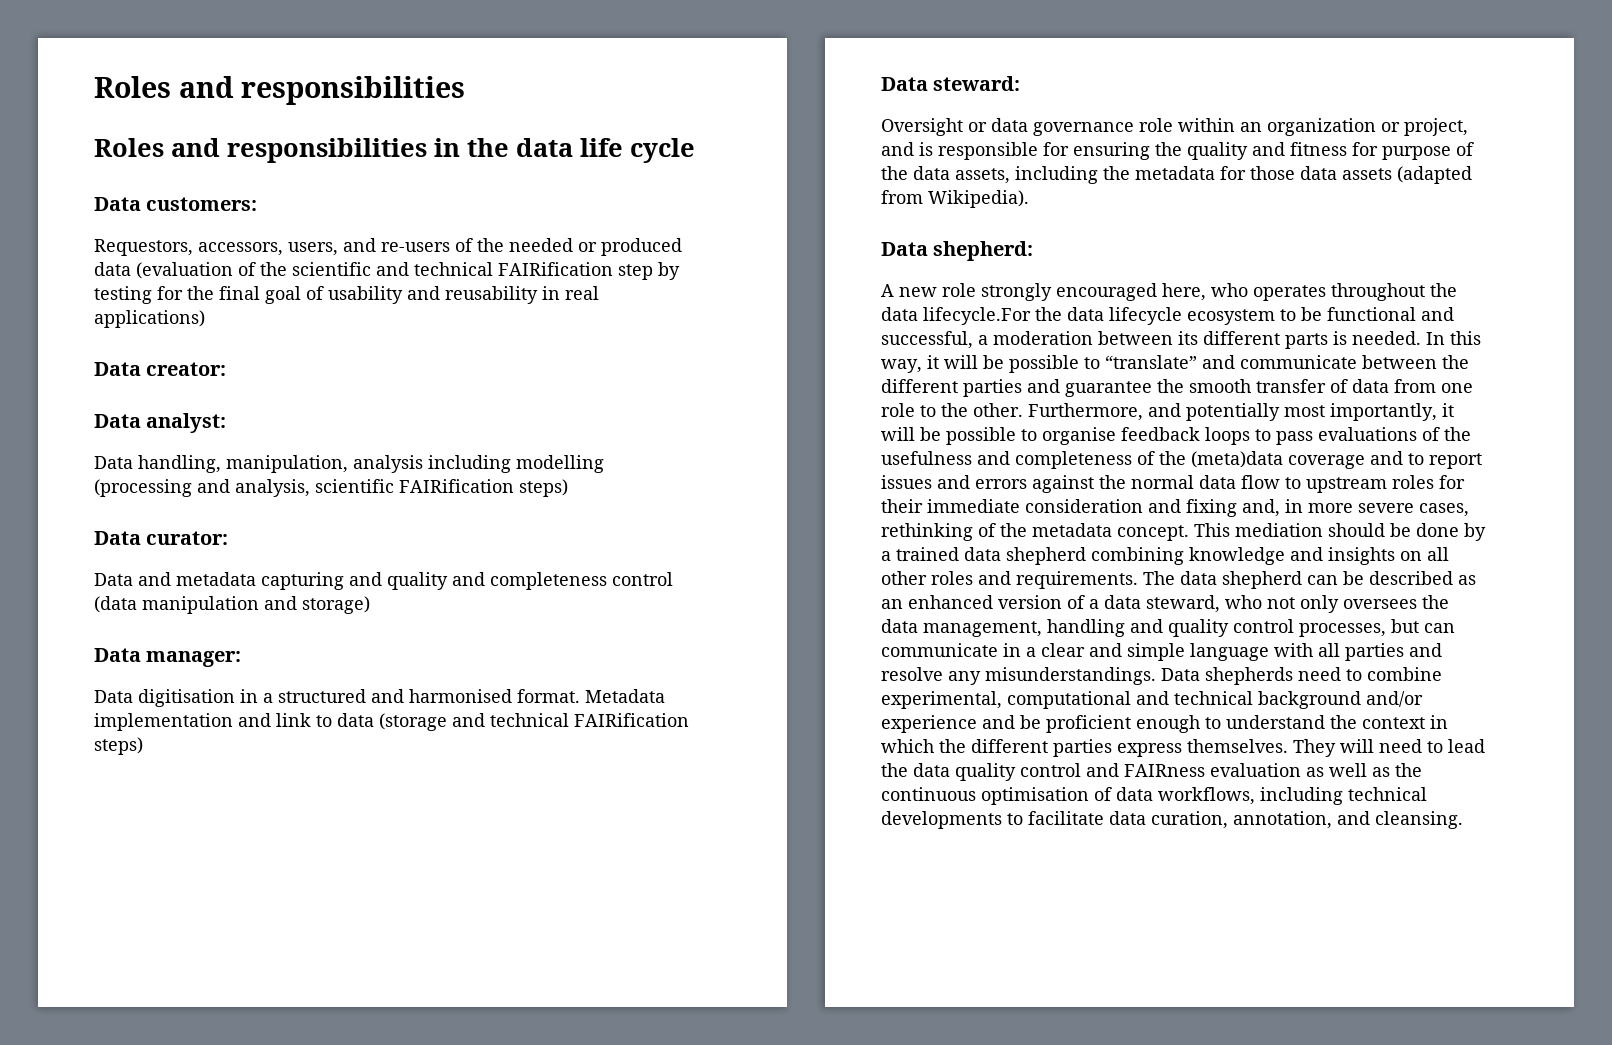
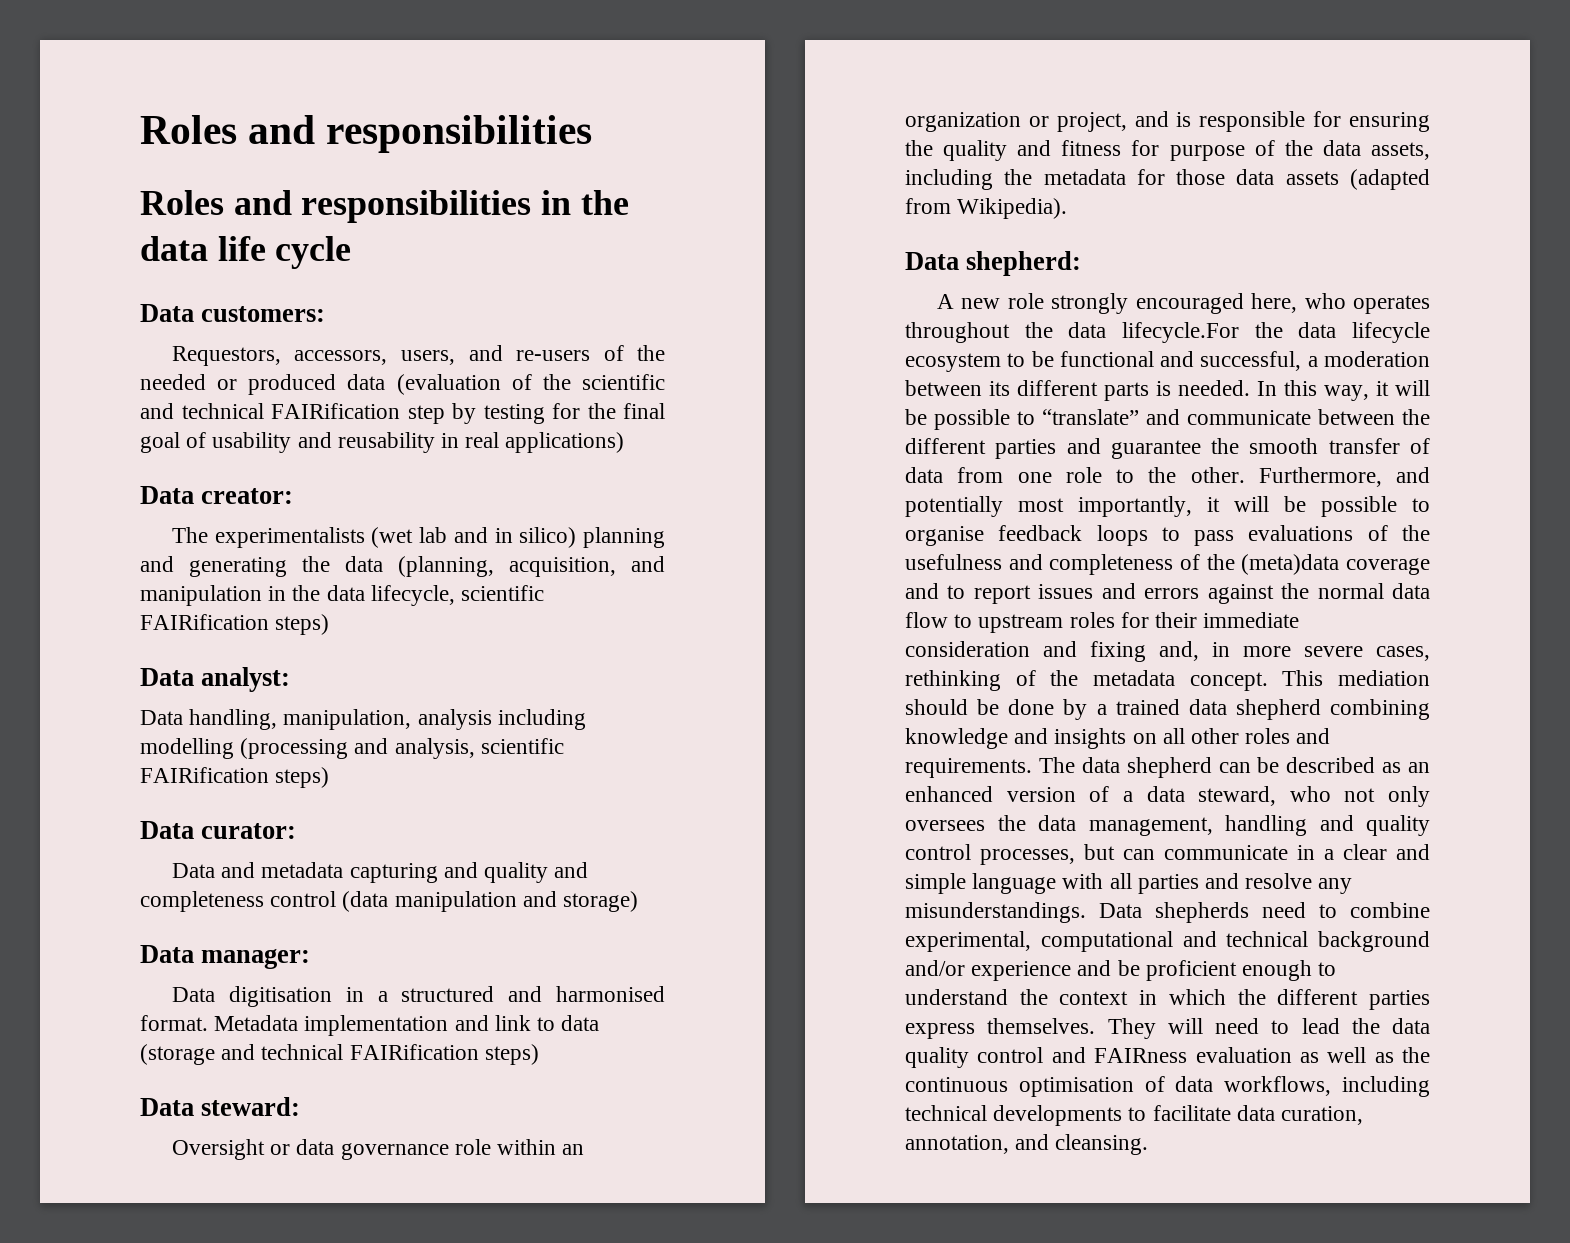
(227, 369) none -> [171,527,665,548] [140,556,665,577] [140,585,545,606] [140,614,330,635] // The experimentalists (wet lab and in silico) planning and generating the data (planning, acquisition, and manipulation in the data lifecycle, scientific FAIRification steps)

